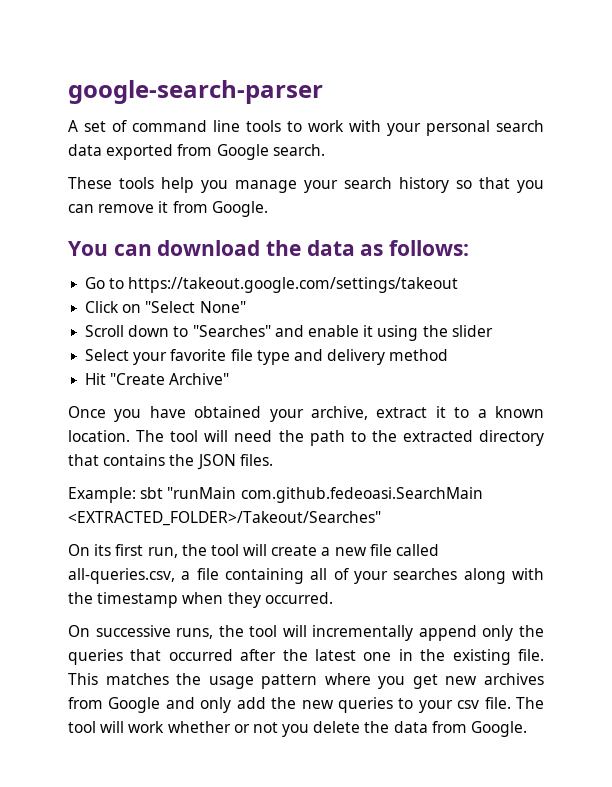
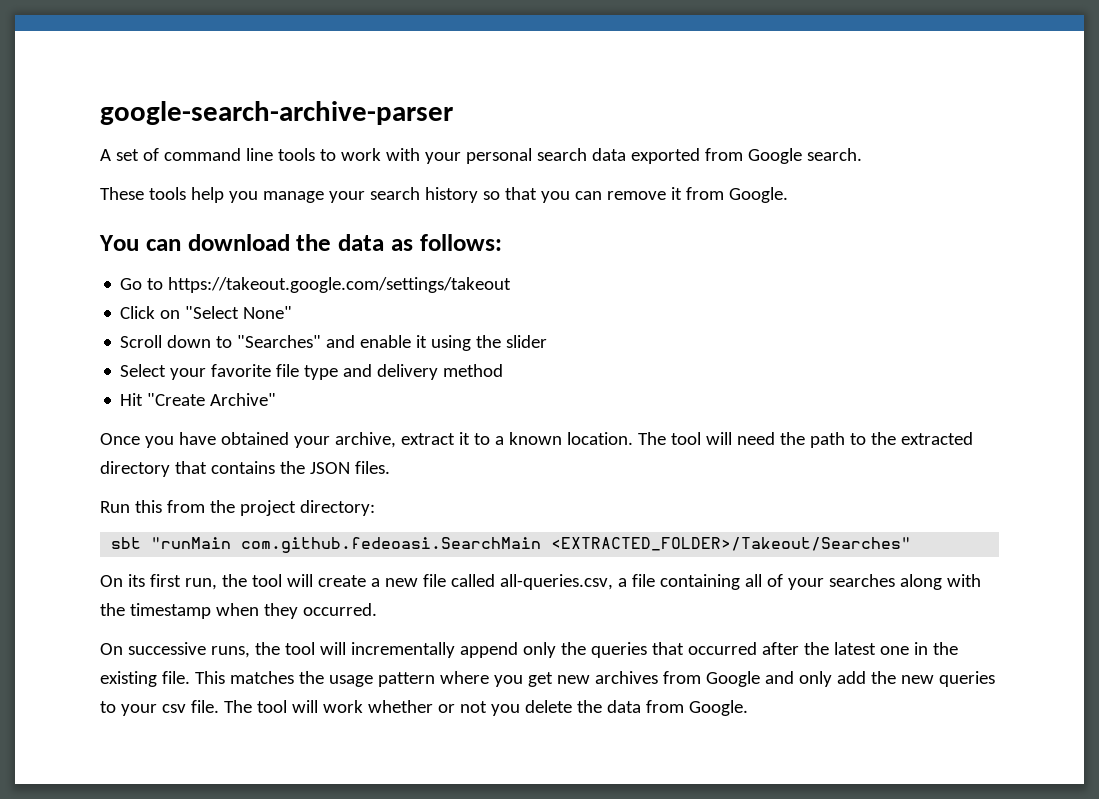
[68,80,323,104] google-search-parser -> [100,101,453,125] google-search-archive-parser
[68,487,136,503] Example: -> [100,500,375,516] Run this from the project directory: //

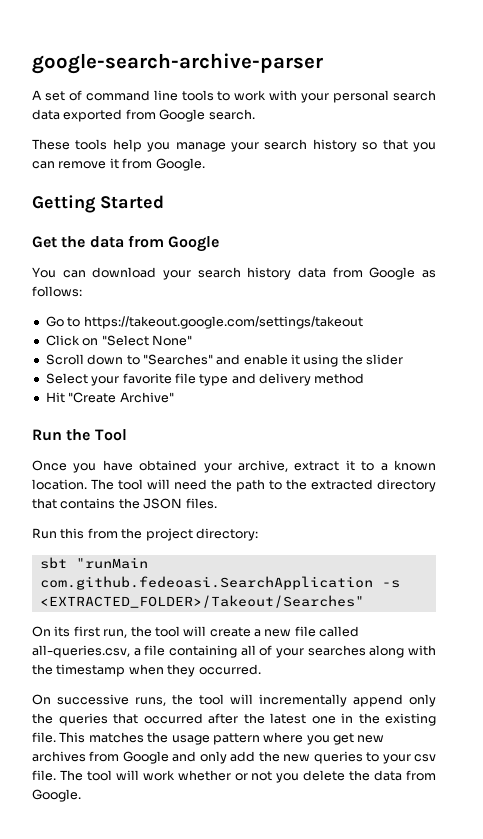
[99,234,384,251] You can download the data -> [32,195,164,213] [32,235,220,252] [32,267,416,280] Getting Started // Get the data from Google // You can download your search history data from Google
(277, 399) none -> [32,429,127,441] // Run the Tool
[241,537,542,553] com.github.fedeoasi.SearchMain -> [39,576,400,590] com.github.fedeoasi.SearchApplication -s

